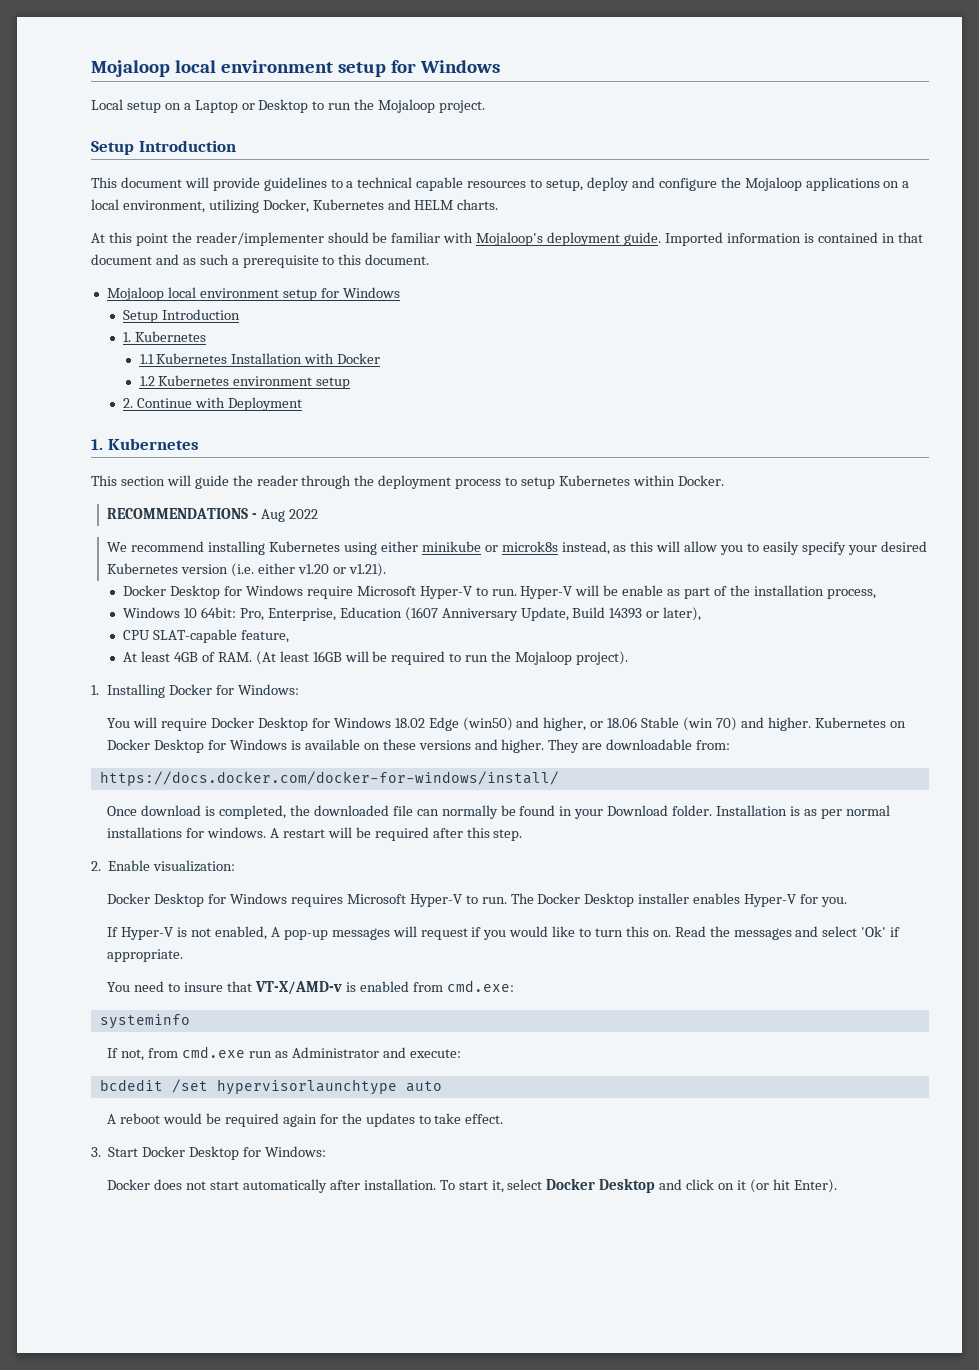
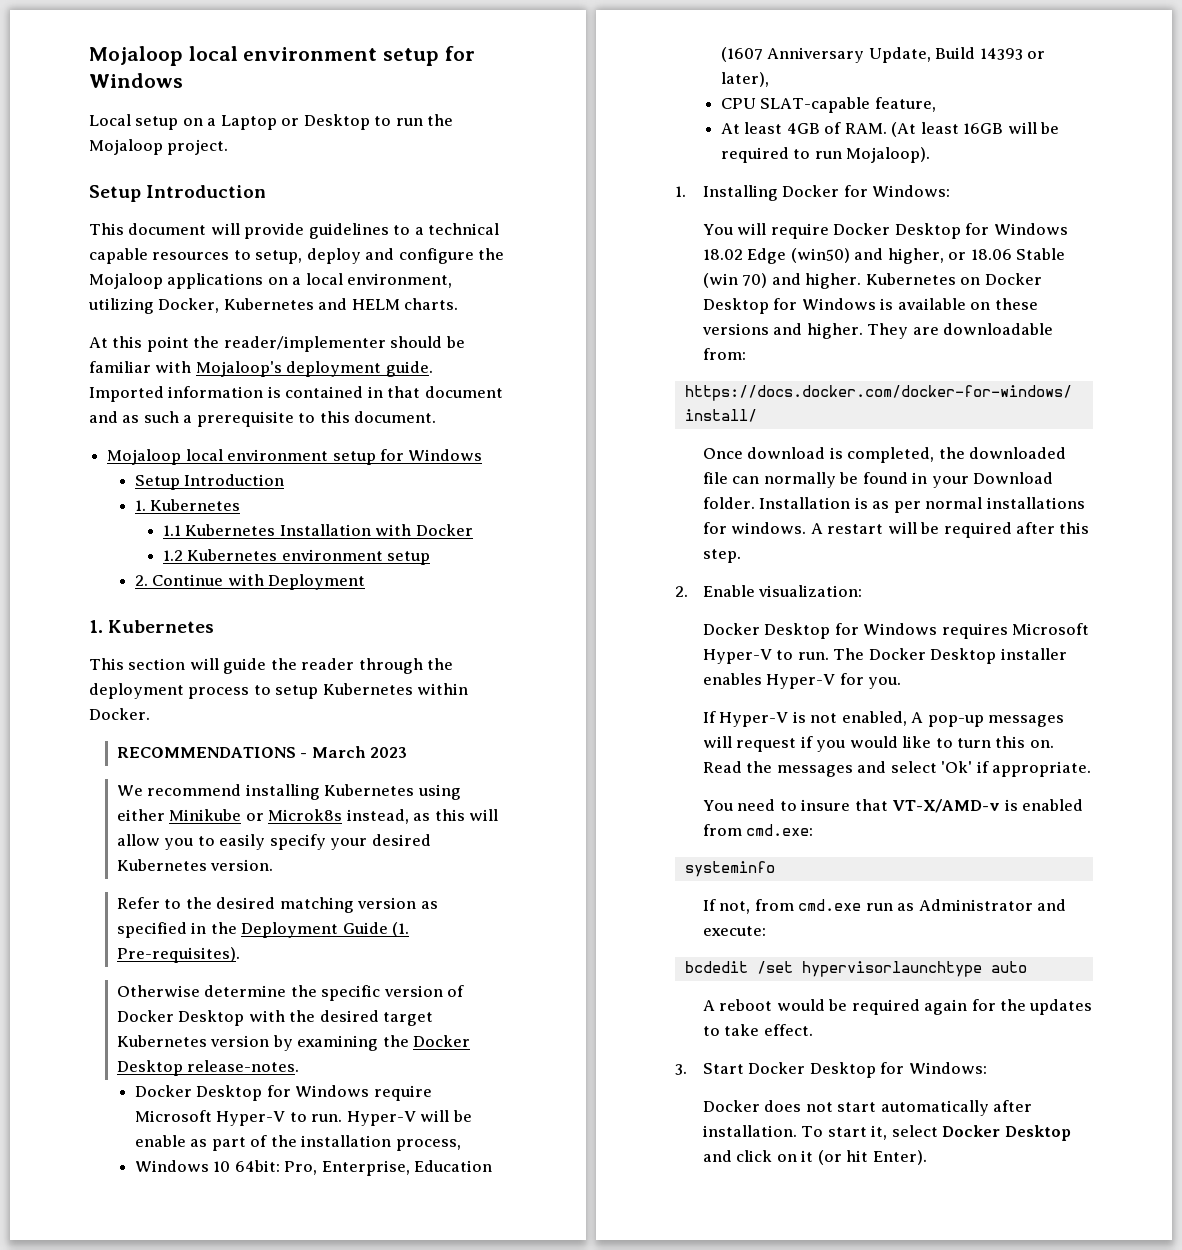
[261,509,319,522] Aug 2022 -> [311,746,408,758] March 2023
[421,541,558,552] minikube or microk8s -> [169,809,343,821] Minikube or Microk8s
[181,563,386,577] version (i.e. either v1.20 or v1.21). -> [210,859,274,871] [116,897,438,913] [116,922,410,938] [116,947,240,963] [116,985,465,1001] [116,1010,434,1026] [116,1035,471,1051] [116,1060,300,1076] version. // Refer to the desired matching version as specified in the Deployment Guide (1. Pre-requisites). // Otherwise determine the specific version of Docker Desktop with the desired target Kubernetes version by examining the Docker Desktop release-notes.
[491,651,628,665] the Mojaloop project). -> [846,147,931,163] Mojaloop).

